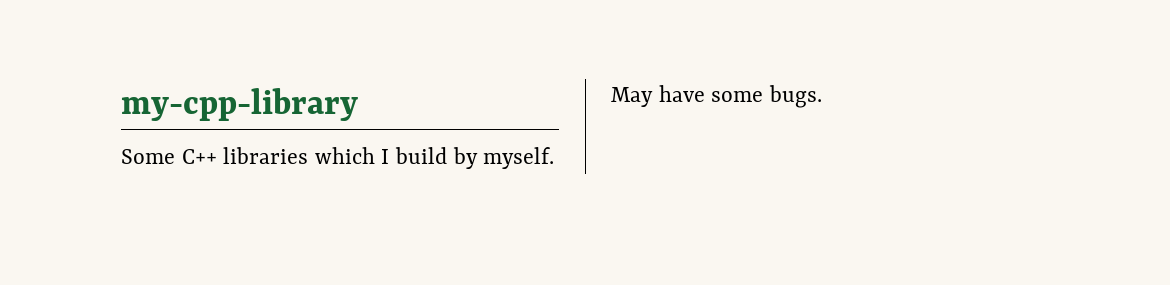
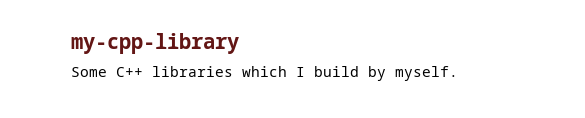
[611,85,822,108] May have some bugs. -> (458, 73) none

